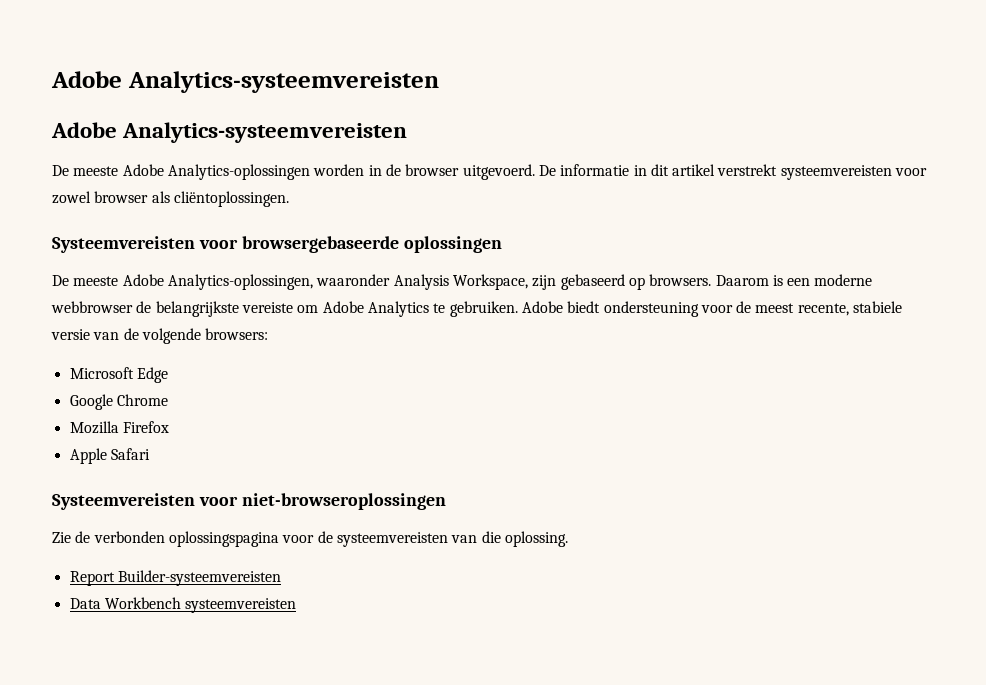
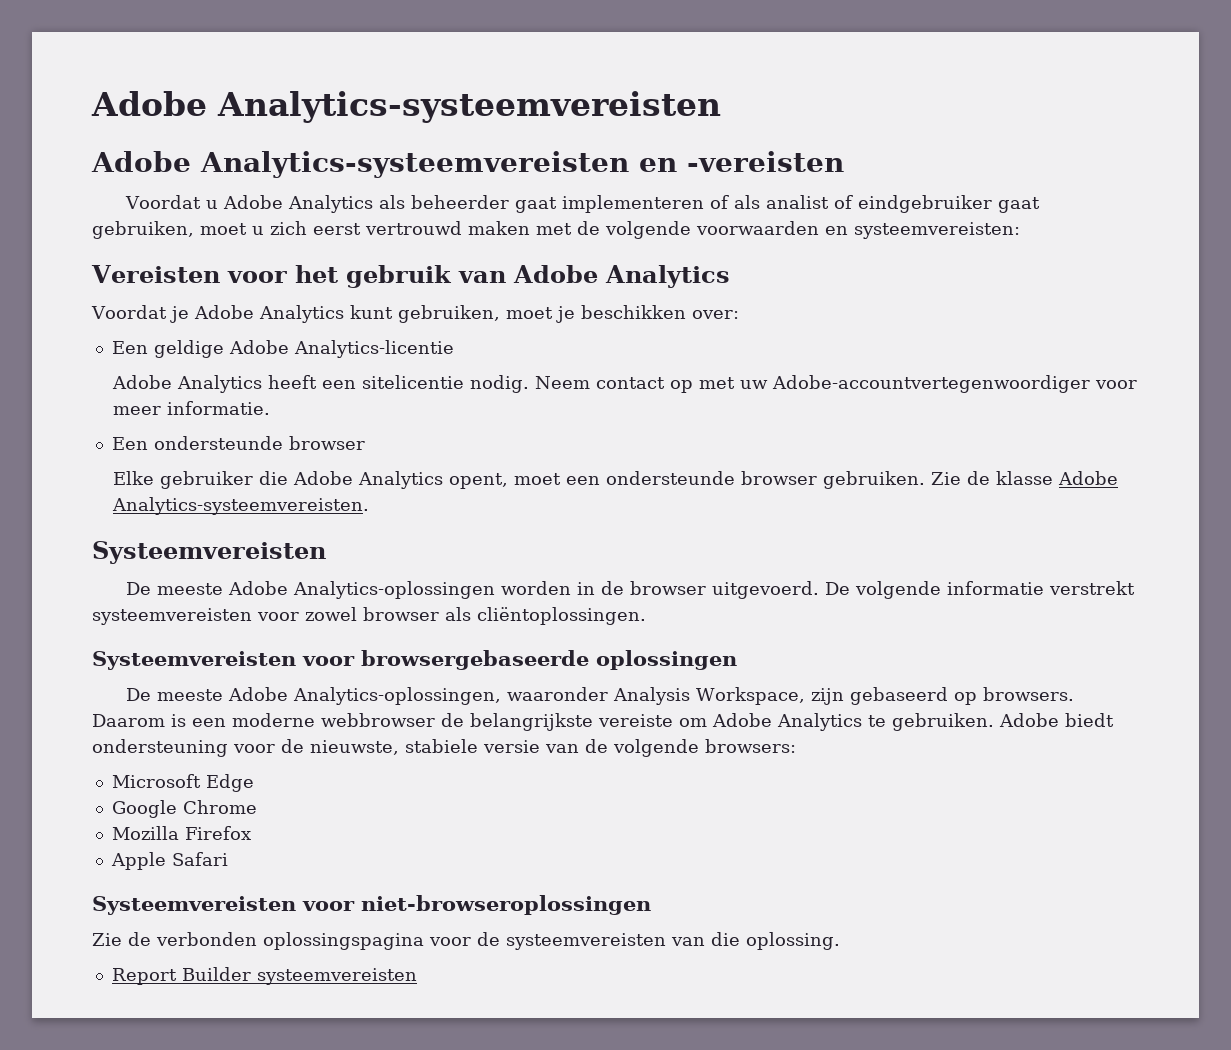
(408, 132) none -> [639,151,844,172] [125,195,1041,213] [92,221,1020,239] [91,265,730,288] [91,305,739,323] [111,340,454,358] [112,375,1138,393] [113,401,271,415] [111,436,365,450] [113,471,1119,489] [112,497,370,515] [92,541,326,564] en -vereisten // Voordat u Adobe Analytics als beheerder gaat implementeren of als analist of eindgebruiker gaat gebruiken, moet u zich eerst vertrouwd maken met de volgende voorwaarden en systeemvereisten: // Vereisten voor het gebruik van Adobe Analytics // Voordat je Adobe Analytics kunt gebruiken, moet je beschikken over: // Een geldige Adobe Analytics-licentie // Adobe Analytics heeft een sitelicentie nodig. Neem contact op met uw Adobe-accountvertegenwoordiger voor meer informatie. // Een ondersteunde browser // Elke gebruiker die Adobe Analytics opent, moet een ondersteunde browser gebruiken. Zie de klasse Adobe Analytics-systeemvereisten. // Systeemvereisten
[560,164,716,176] informatie in dit artikel -> [855,581,1045,599] volgende informatie
[755,303,849,316] meest recente, -> [310,740,399,755] nieuwste,
[117,570,281,586] [69,597,181,609] Builder-systeemvereisten // Data Workbench -> [181,967,251,981] Builder

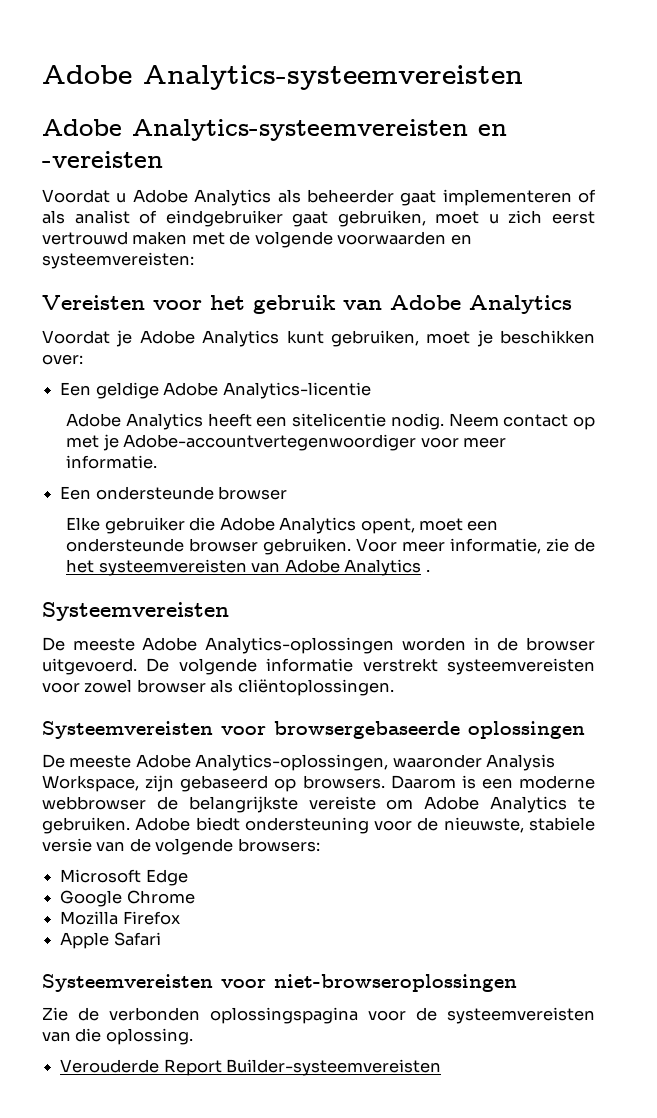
[740,380,769,389] uw -> [102,434,119,451] je
[931,471,1119,485] [112,497,370,515] Zie de klasse Adobe Analytics-systeemvereisten. -> [356,538,595,554] [66,559,430,576] Voor meer informatie, zie de het systeemvereisten van Adobe Analytics .
[111,967,417,985] Report Builder systeemvereisten -> [60,1059,442,1076] Verouderde Report Builder-systeemvereisten

